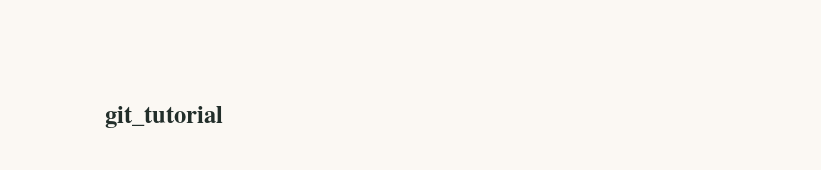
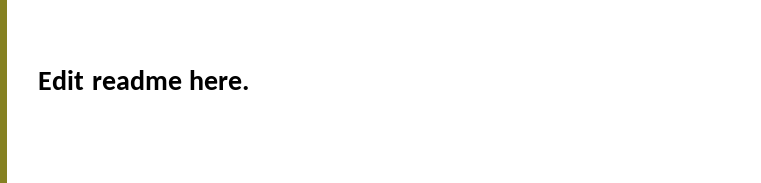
[105,106,223,128] git_tutorial -> [38,70,250,90] Edit readme here.

